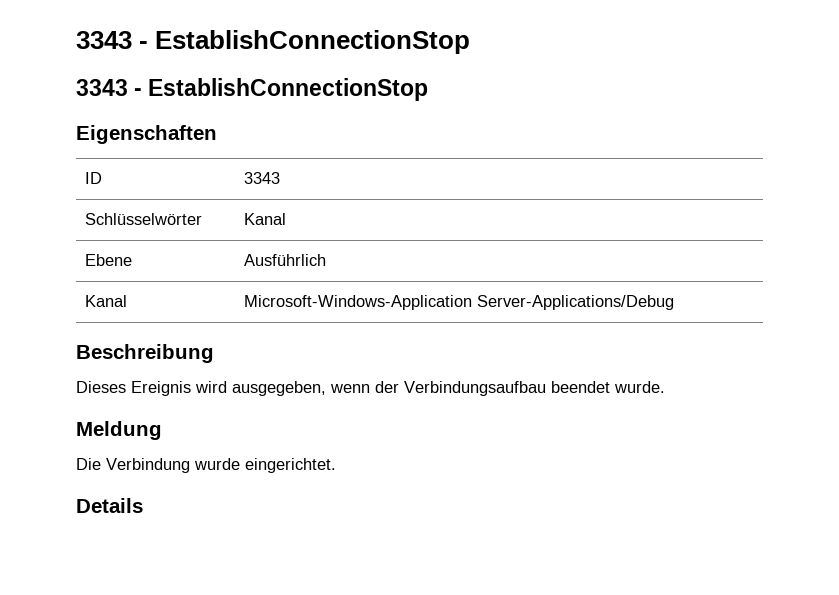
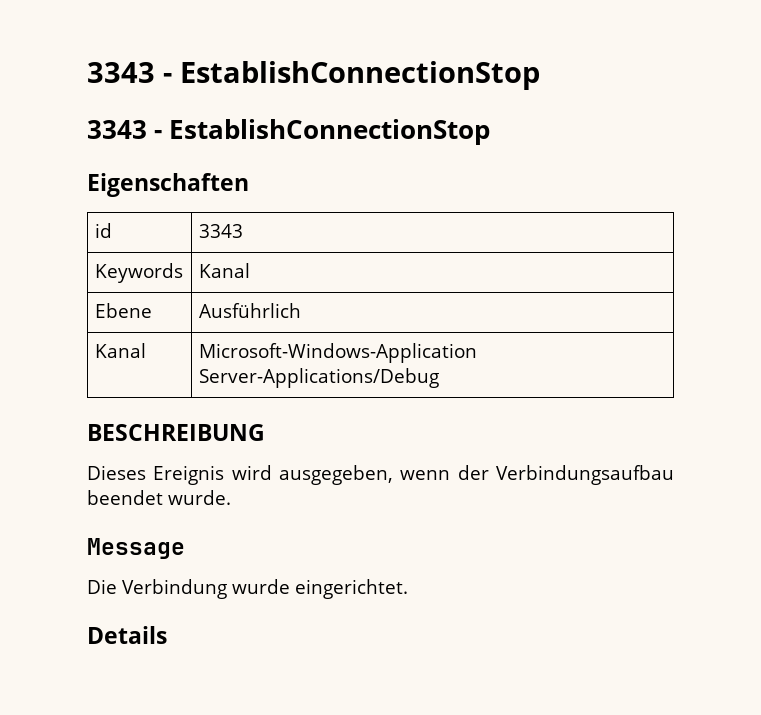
[85,172,103,184] ID -> [94,223,112,238] id
[85,213,203,225] Schlüsselwörter -> [94,263,183,283] Keywords
[76,344,214,363] Beschreibung -> [87,424,265,441] BESCHREIBUNG
[76,421,162,440] Meldung -> [87,538,185,559] Message

